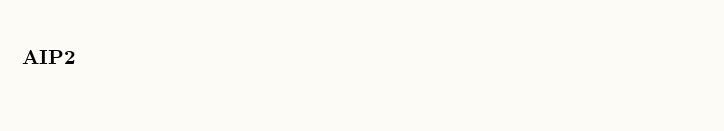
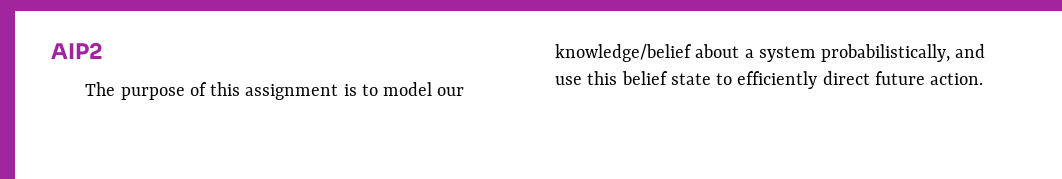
(76, 57) none -> [85,82,465,100] [555,44,986,62] [555,71,984,89] // The purpose of this assignment is to model our knowledge/belief about a system probabilistically, and use this belief state to efficiently direct future action.

